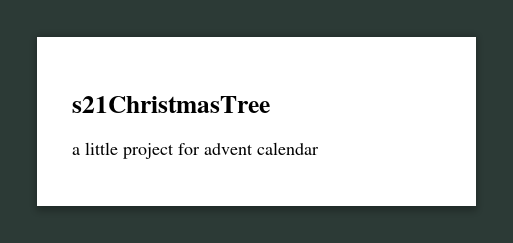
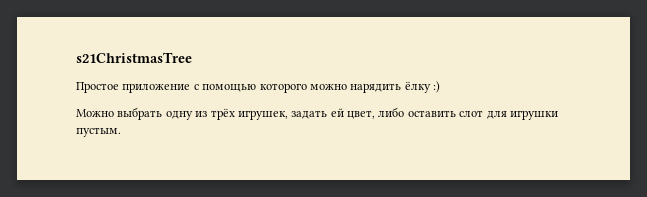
[72,142,319,159] a little project for advent calendar -> [76,81,440,93] [76,107,558,120] [76,127,121,137] Простое приложение с помощью которого можно нарядить ёлку :) // Можно выбрать одну из трёх игрушек, задать ей цвет, либо оставить слот для игрушки пустым.

